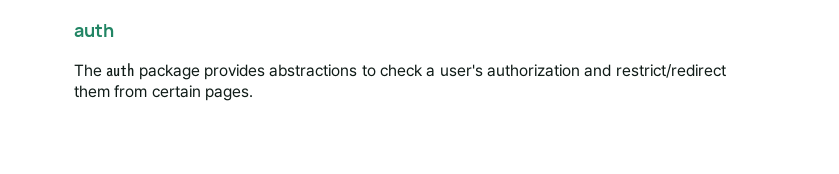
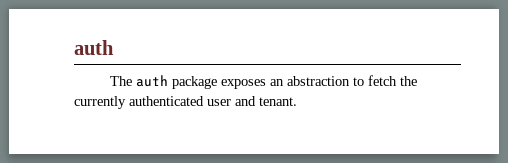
[203,64,726,80] [74,85,253,101] provides abstractions to check a user's authorization and restrict/redirect them from certain pages. -> [220,75,417,89] [74,96,297,109] exposes an abstraction to fetch the currently authenticated user and tenant.

